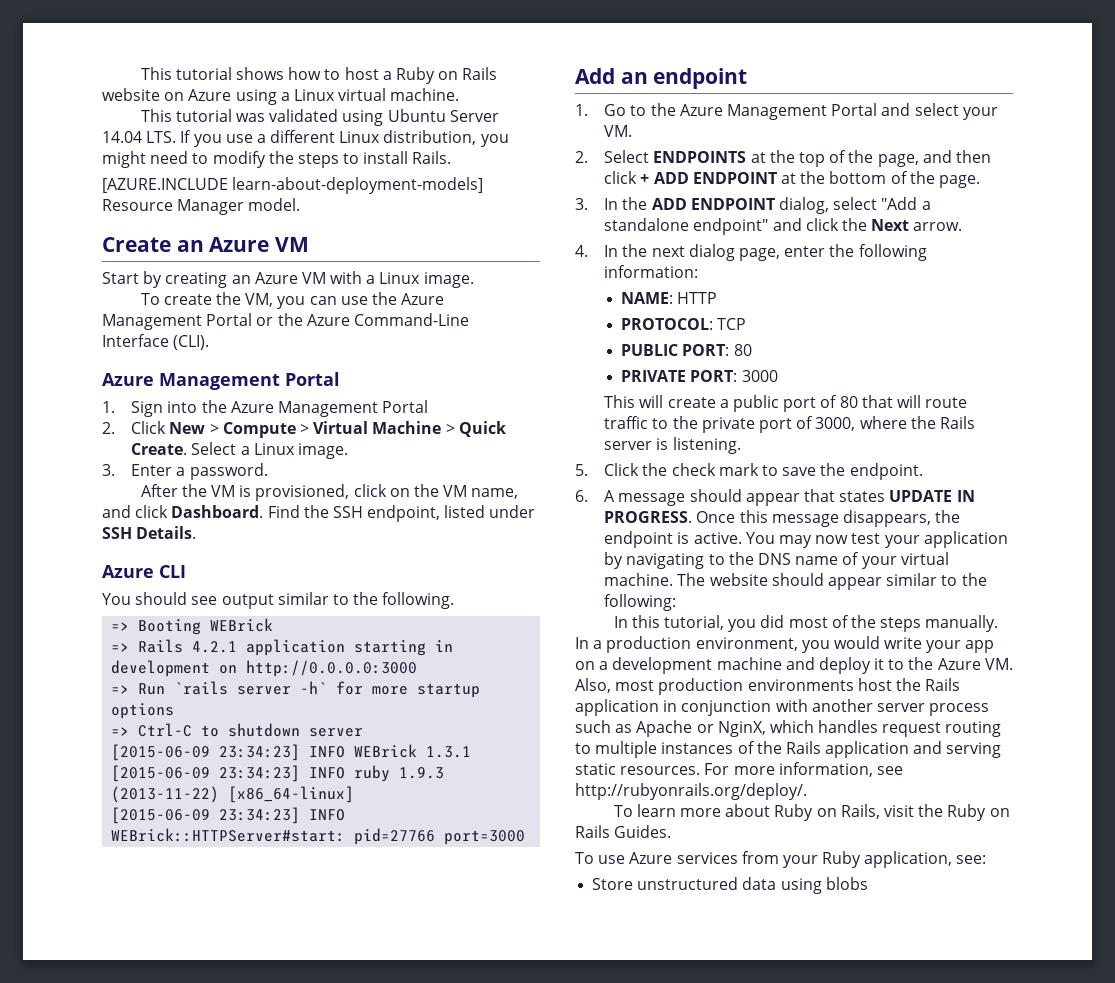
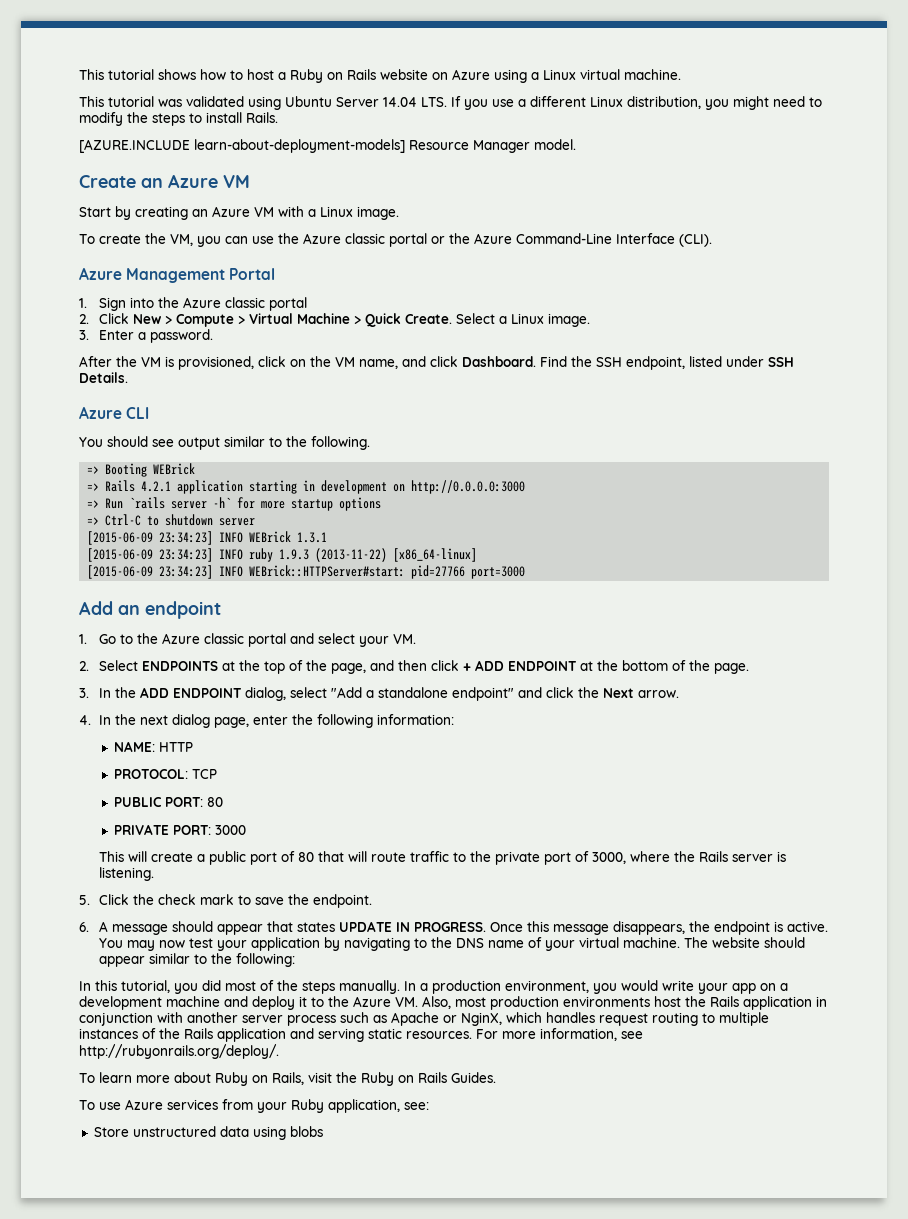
[102,313,253,330] Management Portal -> [345,233,427,247] classic portal
[277,400,429,417] Management Portal -> [225,297,308,311] classic portal
[726,103,878,120] Management Portal -> [204,633,287,647] classic portal

